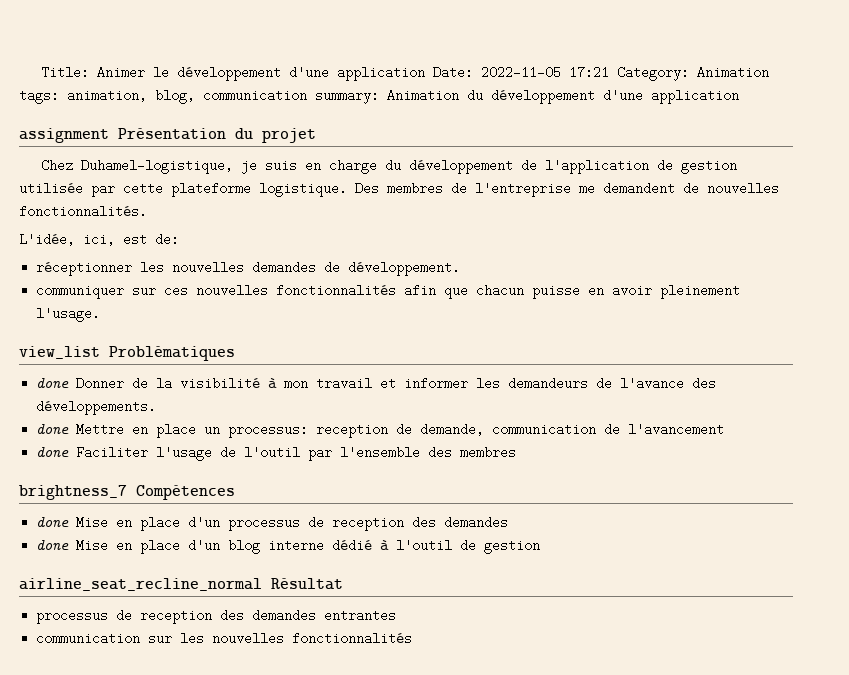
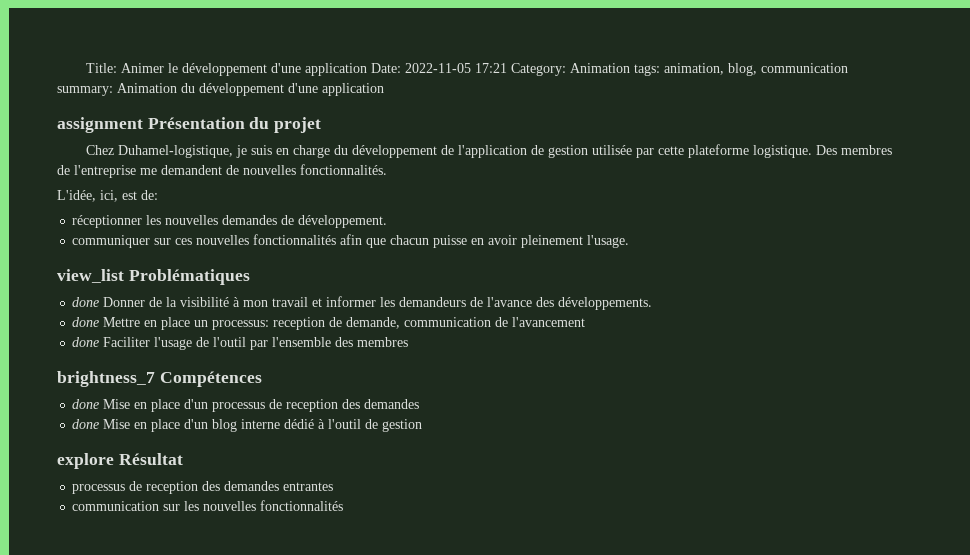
[19,578,262,591] airline_seat_recline_normal -> [57,453,114,469] explore

